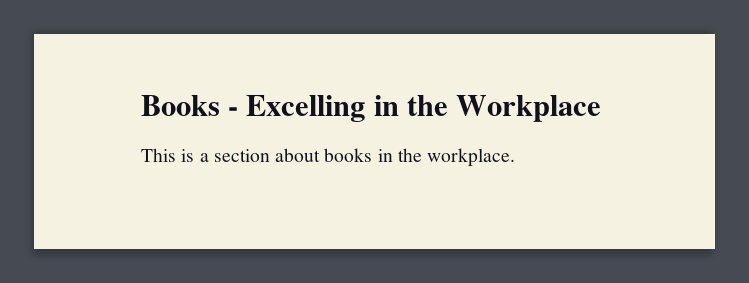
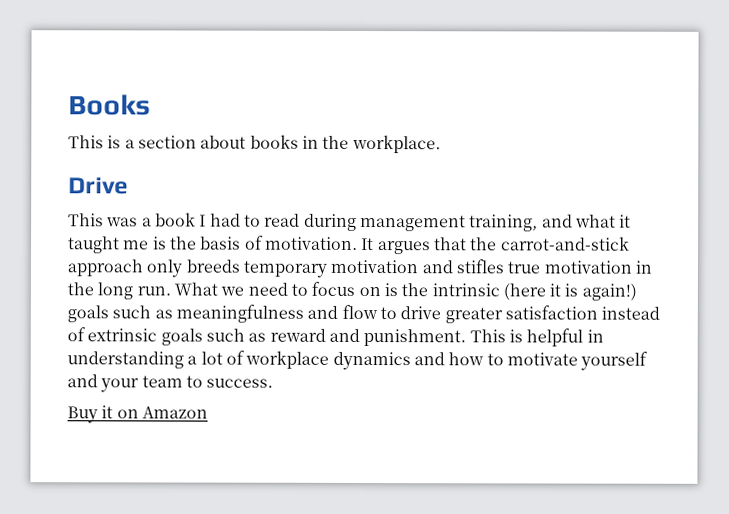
[228,95,602,122] - Excelling in the Workplace -> (151, 105) none
(516, 157) none -> [68,177,128,195] [68,212,632,232] [68,235,630,255] [67,259,652,278] [67,281,637,301] [67,304,661,324] [67,327,604,347] [67,350,649,371] [67,374,274,393] [67,405,208,424] // Drive // This was a book I had to read during management training, and what it taught me is the basis of motivation. It argues that the carrot-and-stick approach only breeds temporary motivation and stifles true motivation in the long run. What we need to focus on is the intrinsic (here it is again!) goals such as meaningfulness and flow to drive greater satisfaction instead of extrinsic goals such as reward and punishment. This is helpful in understanding a lot of workplace dynamics and how to motivate yourself and your team to success. // Buy it on Amazon

